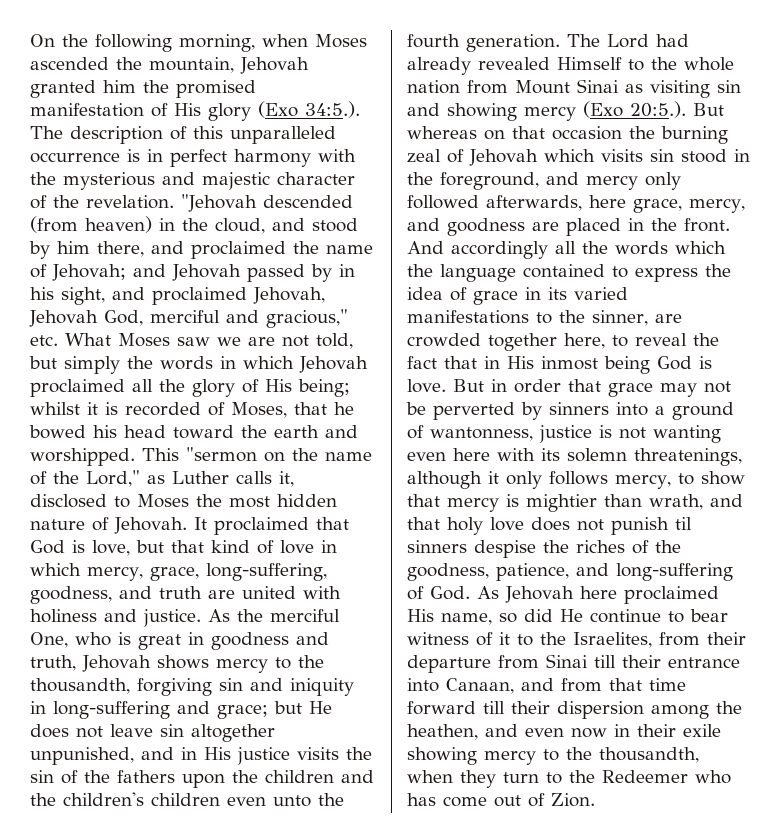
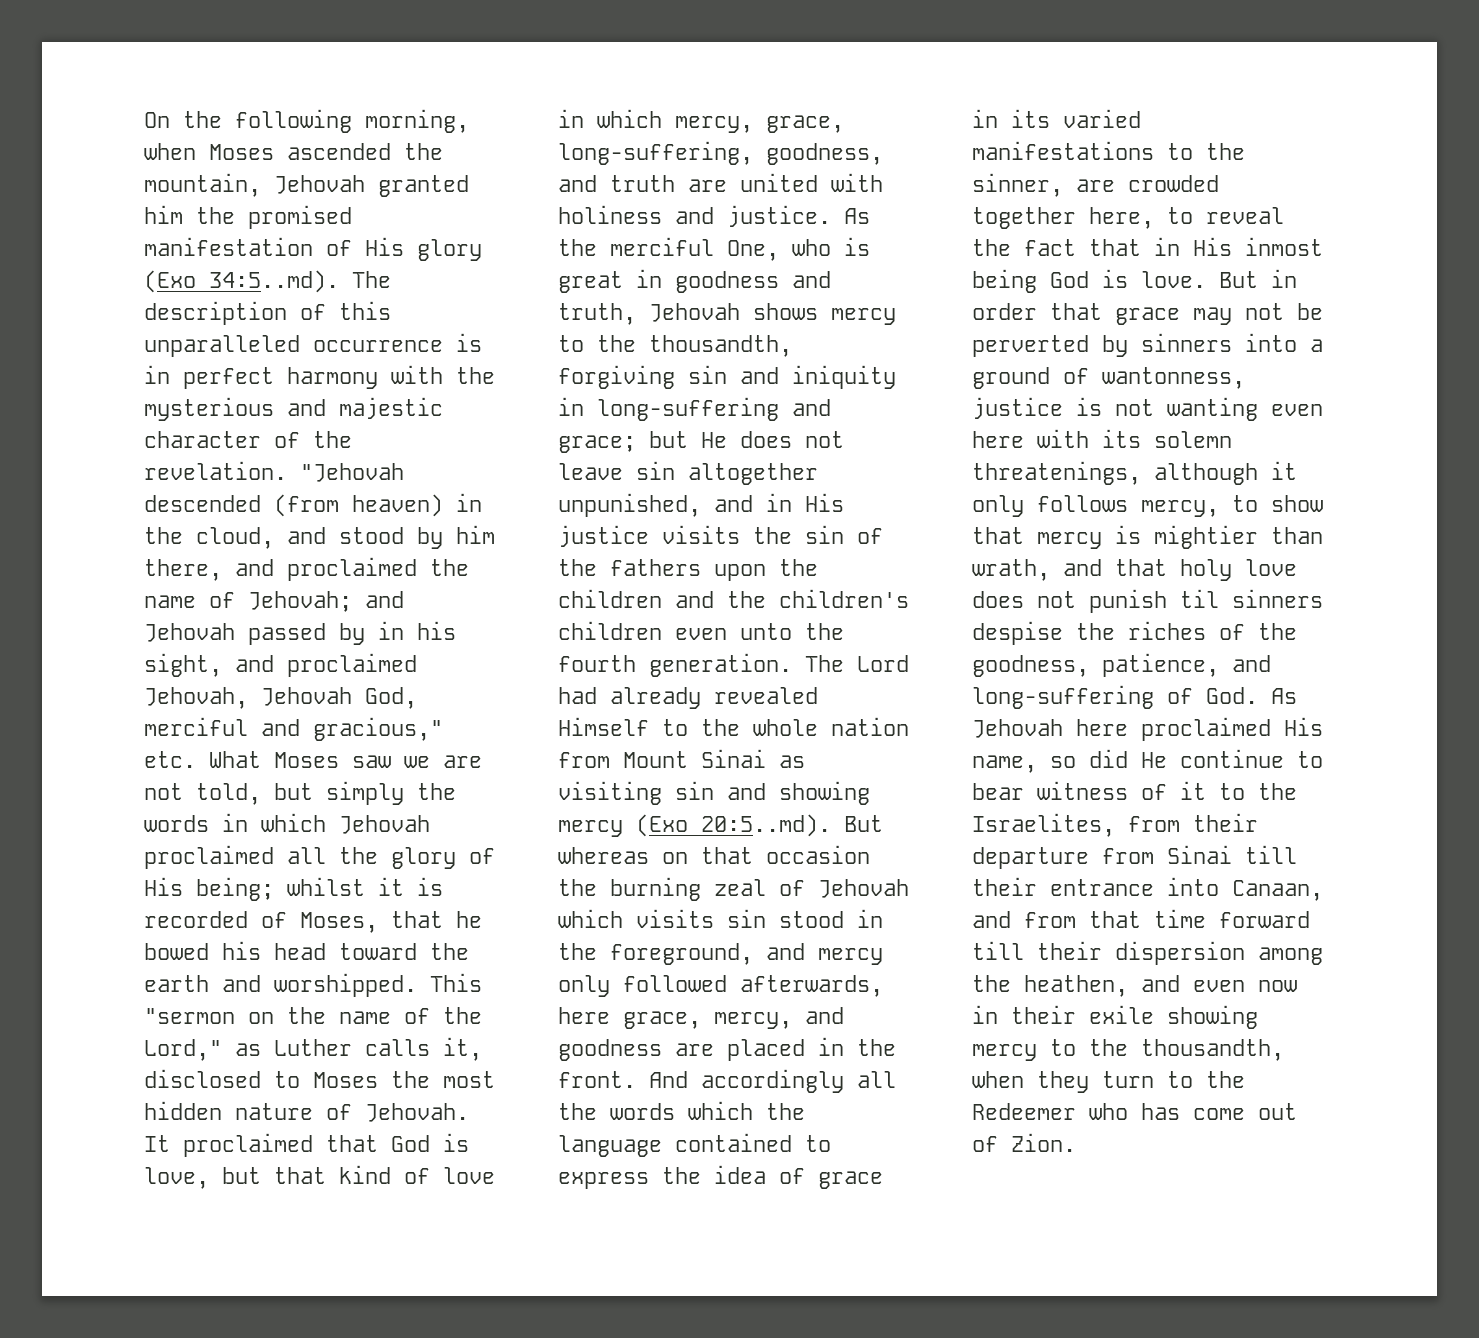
[305,101,360,118] 34:5.). -> [209,270,339,293] 34:5..md).
[630,101,686,118] 20:5.). -> [701,814,831,837] 20:5..md).

